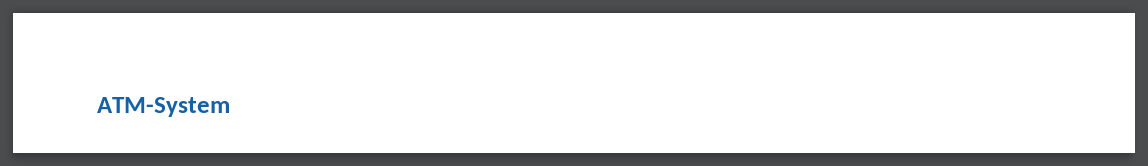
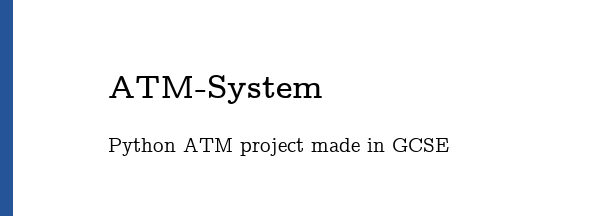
(230, 107) none -> [108,137,449,156] // Python ATM project made in GCSE

